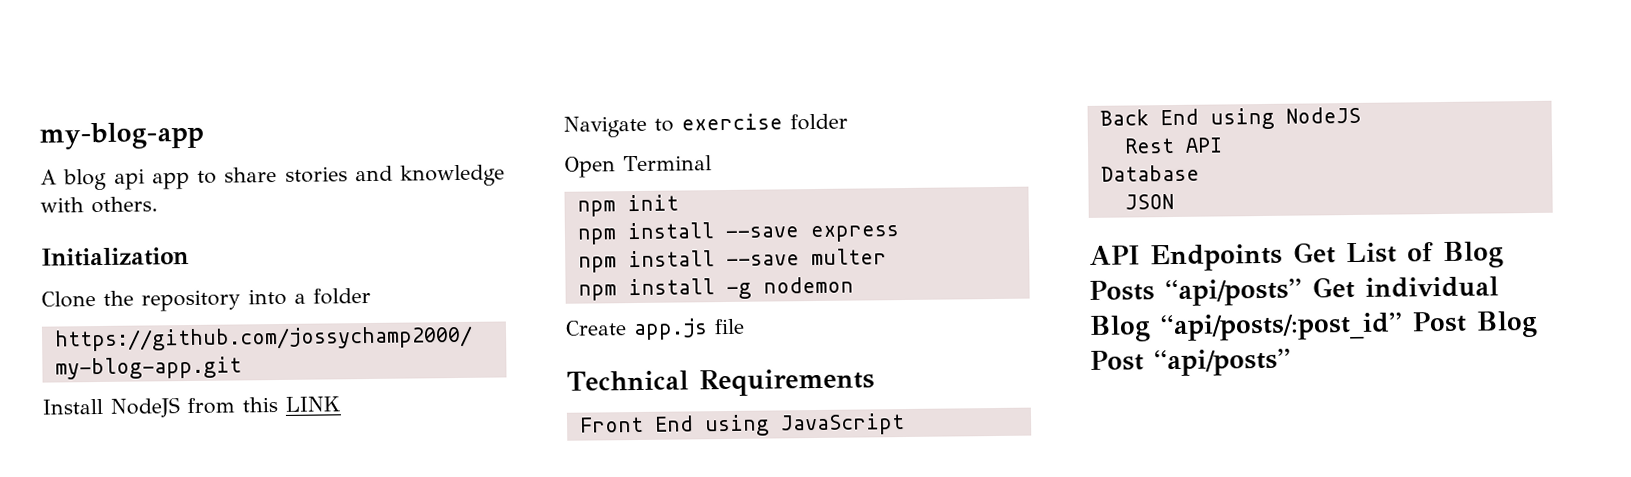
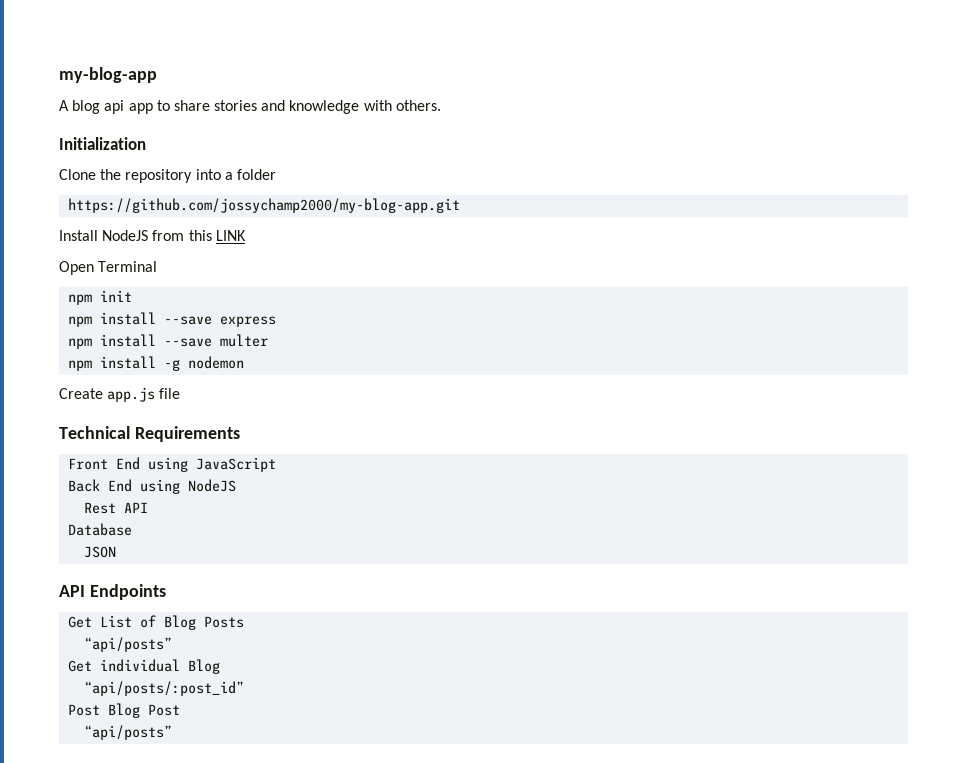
[563,113,848,138] // Navigate to exercise folder -> (246, 235) none
(1283, 257) none -> (166, 592) //
[1164,278,1302,307] “api/posts” -> [84,637,173,652] // “api/posts” //
(1151, 328) none -> (221, 666) //
(1403, 327) none -> (245, 688) //
(1144, 360) none -> (181, 710) //

